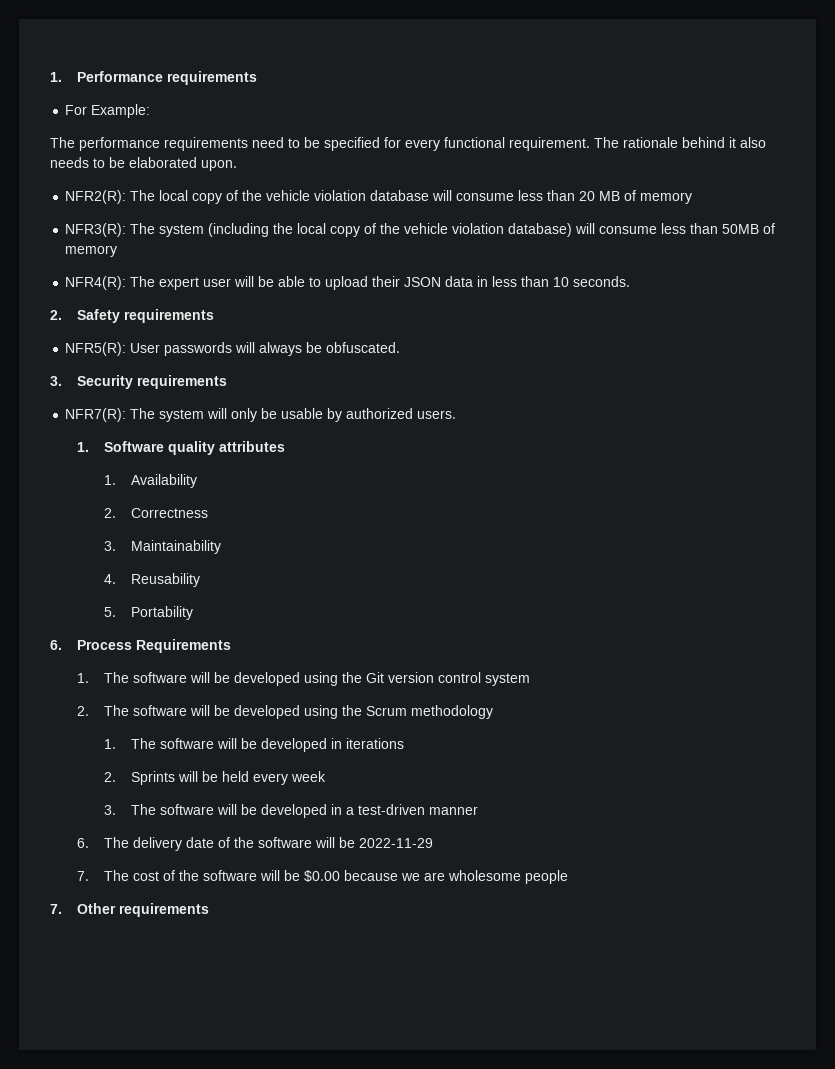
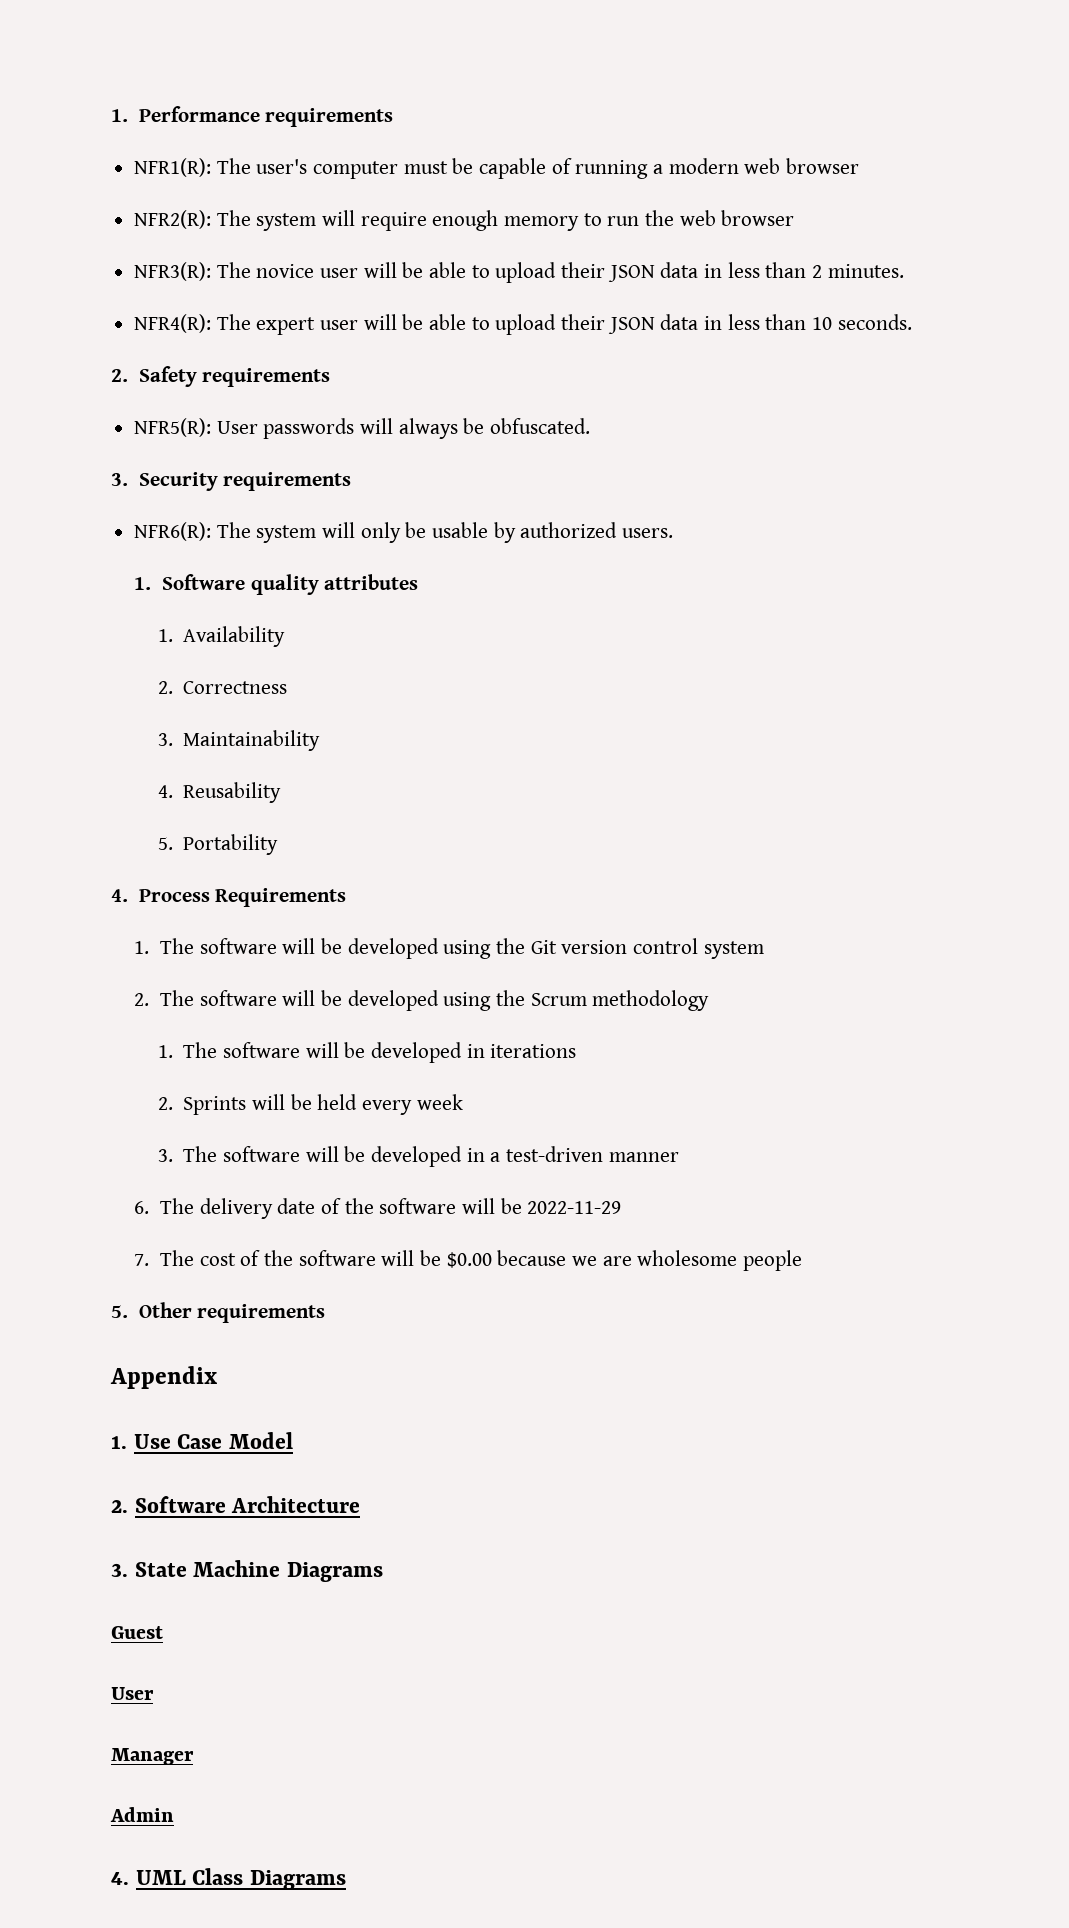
[65,104,151,118] [50,137,766,151] [50,157,237,171] [65,190,693,204] [65,223,776,237] [65,245,118,257] For Example: // The performance requirements need to be specified for every functional requirement. The rationale behind it also needs to be elaborated upon. // NFR2(R): The local copy of the vehicle violation database will consume less than 20 MB of memory // NFR3(R): The system (including the local copy of the vehicle violation database) will consume less than 50MB of memory -> [134,158,860,179] [134,210,795,231] [134,262,904,283] NFR1(R): The user's computer must be capable of running a modern web browser // NFR2(R): The system will require enough memory to run the web browser // NFR3(R): The novice user will be able to upload their JSON data in less than 2 minutes.
[65,408,127,422] NFR7(R): -> [134,522,212,541] NFR6(R):
[50,640,62,650] 6. -> [111,889,128,902] 4.
[50,904,62,914] 7. -> [111,1305,128,1318] 5.
(209, 910) none -> [110,1366,217,1389] [111,1432,293,1449] [111,1496,361,1513] [111,1560,383,1582] [111,1626,163,1639] [111,1687,154,1700] [111,1748,194,1765] [110,1807,174,1822] [111,1868,346,1890] // Appendix // 1. Use Case Model // 2. Software Architecture // 3. State Machine Diagrams // Guest // User // Manager // Admin // 4. UML Class Diagrams

